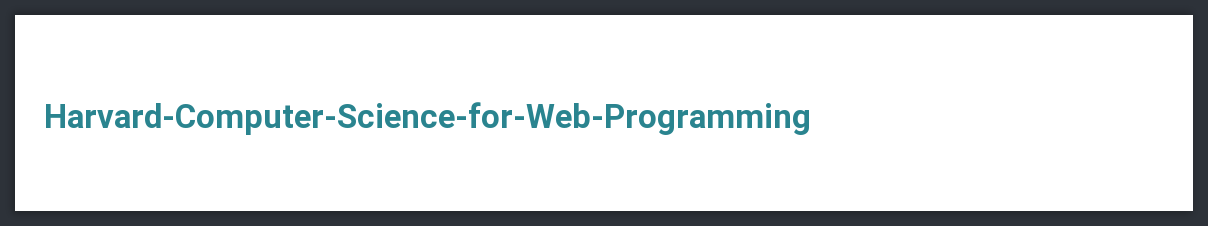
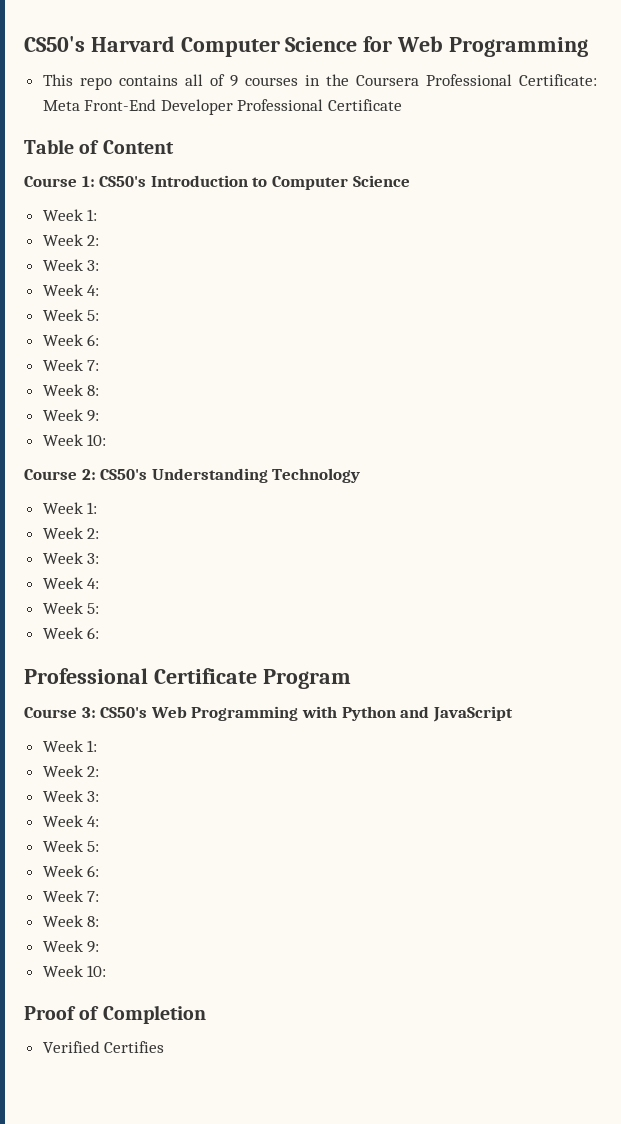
[44,102,811,135] Harvard-Computer-Science-for-Web-Programming -> [24,36,588,57] [42,74,597,90] [42,99,403,115] [24,139,174,154] [24,175,410,190] [42,209,98,221] [42,234,100,246] [42,259,100,271] [42,284,100,296] [42,309,100,321] [42,334,100,346] [42,359,100,371] [42,384,100,396] [42,409,100,422] [42,434,107,446] [24,468,361,483] [42,502,98,514] [42,527,100,539] [42,552,100,564] [42,577,100,589] [42,602,100,614] [42,627,100,639] [24,668,351,689] [24,706,513,722] [42,740,98,752] [42,765,100,777] [42,790,100,802] [42,815,100,827] [42,840,100,852] [42,865,100,877] [42,890,100,902] [42,915,100,927] [42,940,100,953] [42,965,107,977] [24,1005,206,1024] [42,1041,165,1053] CS50's Harvard Computer Science for Web Programming // This repo contains all of 9 courses in the Coursera Professional Certificate: Meta Front-End Developer Professional Certificate // Table of Content // Course 1: CS50's Introduction to Computer Science // Week 1: // Week 2: // Week 3: // Week 4: // Week 5: // Week 6: // Week 7: // Week 8: // Week 9: // Week 10: // Course 2: CS50's Understanding Technology // Week 1: // Week 2: // Week 3: // Week 4: // Week 5: // Week 6: // Professional Certificate Program // Course 3: CS50's Web Programming with Python and JavaScript // Week 1: // Week 2: // Week 3: // Week 4: // Week 5: // Week 6: // Week 7: // Week 8: // Week 9: // Week 10: // Proof of Completion // Verified Certifies

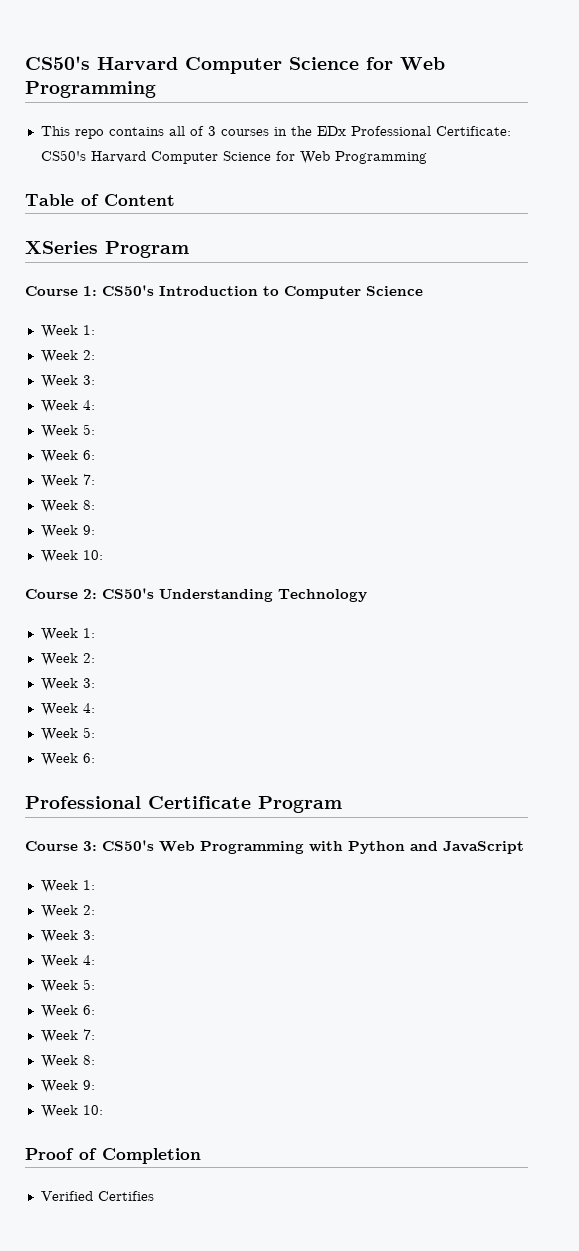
[229,75,238,87] 9 -> [207,126,216,136] 3
[355,75,419,86] Coursera -> [316,126,346,136] EDx
[42,99,403,115] Meta Front-End Developer Professional Certificate -> [40,150,427,164] CS50's Harvard Computer Science for Web Programming
(174, 147) none -> [25,241,189,258] // XSeries Program

